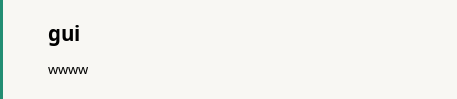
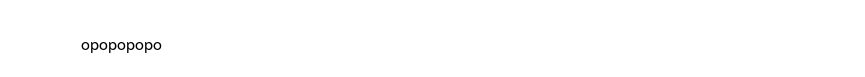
[48,25,80,46] [48,67,89,74] gui // wwww -> [81,42,162,53] opopopopo

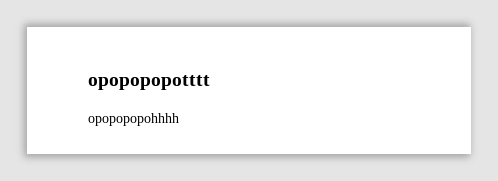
[81,42,162,53] opopopopo -> [88,75,210,90] [88,113,179,126] opopopopotttt // opopopopohhhh

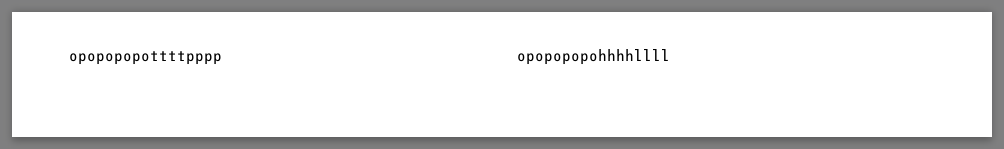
[88,75,210,90] [88,113,179,126] opopopopotttt // opopopopohhhh -> [69,51,222,65] [517,49,670,65] opopopopottttpppp // opopopopohhhhllll

